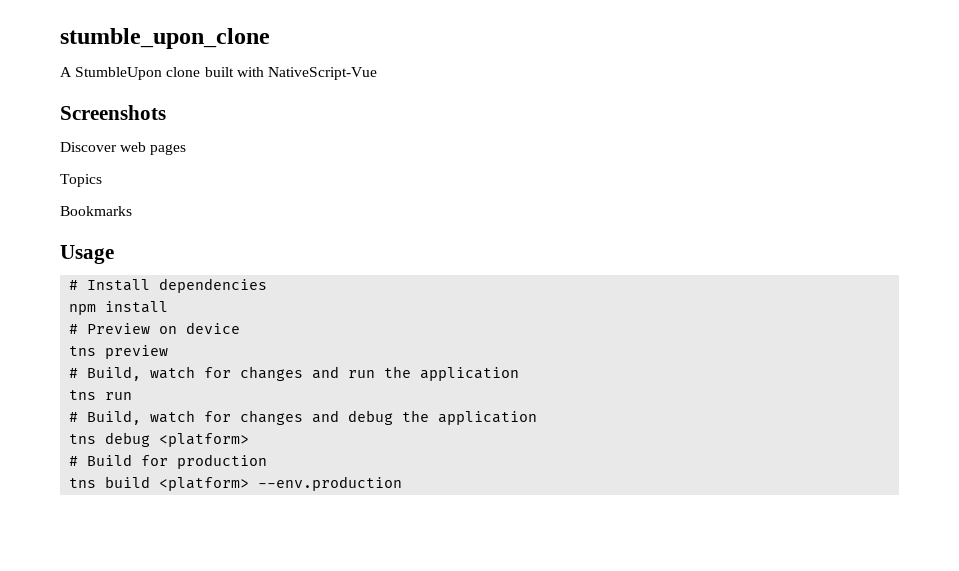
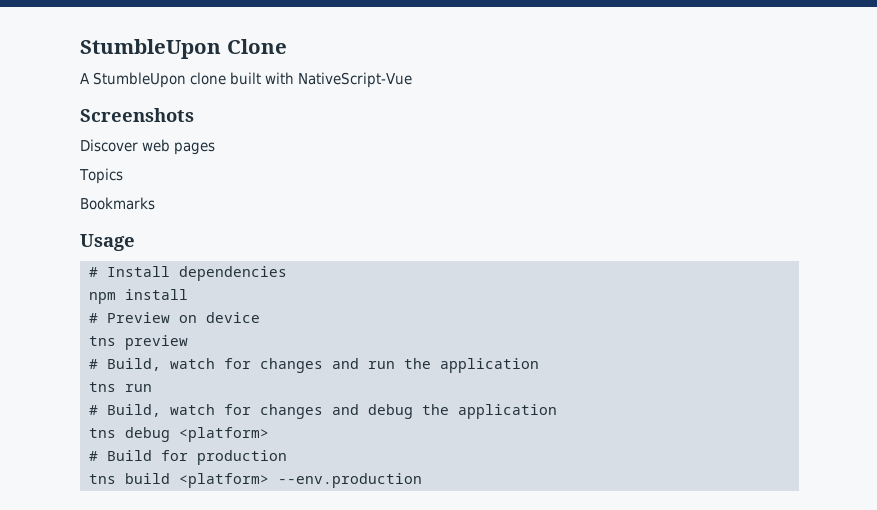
[60,28,270,49] stumble_upon_clone -> [80,39,287,59] StumbleUpon Clone

